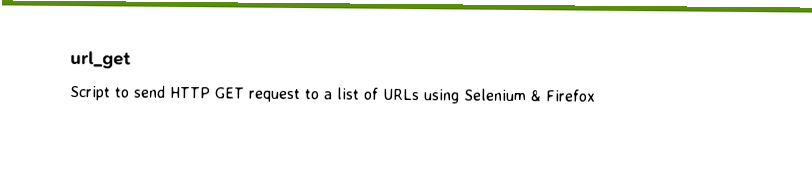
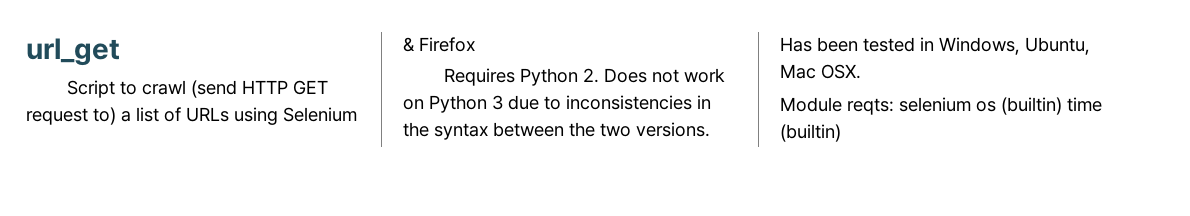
[133,85,166,98] send -> [141,80,237,98] crawl (send
[304,89,320,100] to -> [93,107,116,125] to)
(596, 95) none -> [443,68,725,86] [403,95,711,113] [403,122,710,140] [780,37,1090,55] [780,64,861,79] [780,97,1102,115] [780,124,841,142] // Requires Python 2. Does not work on Python 3 due to inconsistencies in the syntax between the two versions. Has been tested in Windows, Ubuntu, Mac OSX. // Module reqts: selenium os (builtin) time (builtin)

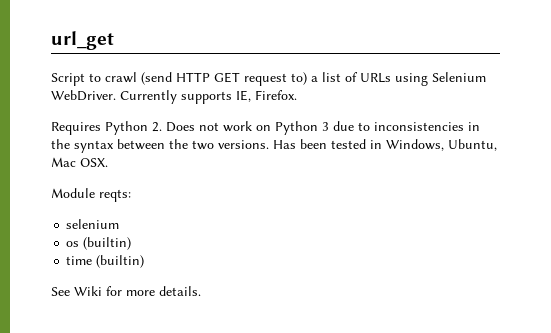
[403,37,475,52] & Firefox -> [51,90,297,104] WebDriver. Currently supports IE, Firefox.
(894, 106) none -> (131, 195) //
(971, 104) none -> (120, 224) //
(1062, 106) none -> (132, 243) //
(841, 133) none -> [51,286,201,296] // See Wiki for more details.

